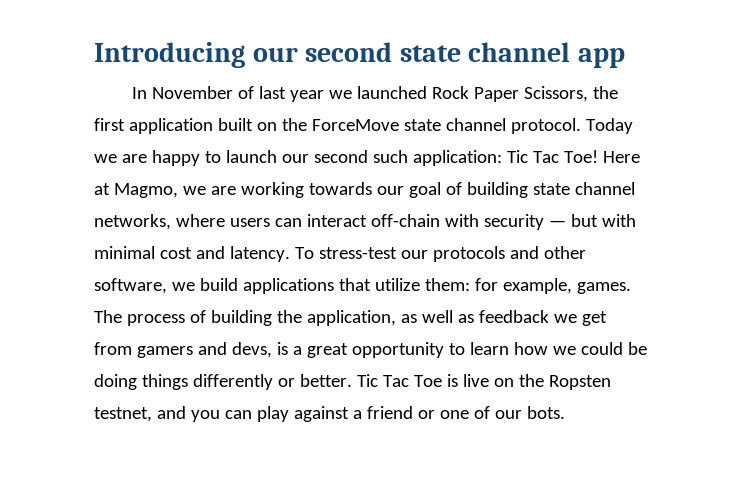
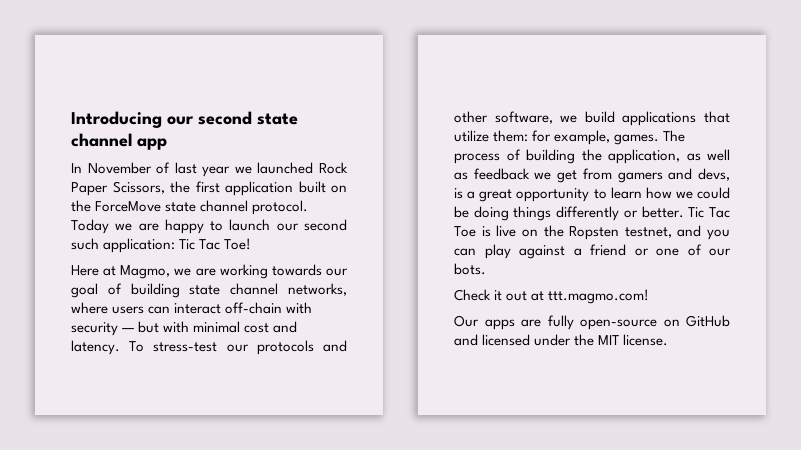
(598, 156) none -> (252, 244) //
(565, 412) none -> [454,289,650,304] [454,315,730,330] [454,334,669,346] // Check it out at ttt.magmo.com! // Our apps are fully open-source on GitHub and licensed under the MIT license.

